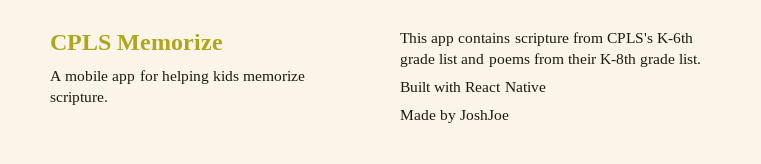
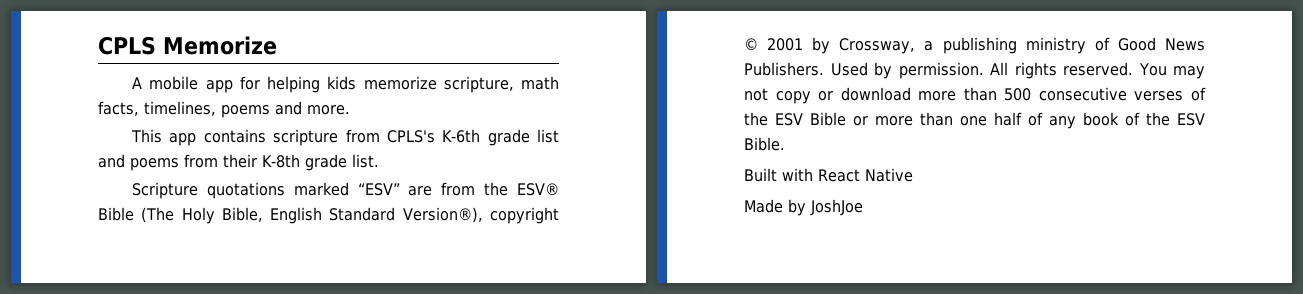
[50,92,108,105] scripture. -> [443,76,559,93] [98,101,350,118] scripture, math facts, timelines, poems and more.
(702, 59) none -> [132,182,559,199] [98,207,559,224] [744,37,1205,54] [744,62,1205,79] [744,87,1206,104] [744,112,1205,129] [744,137,785,151] // Scripture quotations marked “ESV” are from the ESV® Bible (The Holy Bible, English Standard Version®), copyright © 2001 by Crossway, a publishing ministry of Good News Publishers. Used by permission. All rights reserved. You may not copy or download more than 500 consecutive verses of the ESV Bible or more than one half of any book of the ESV Bible.

